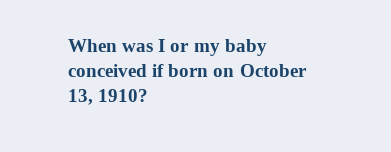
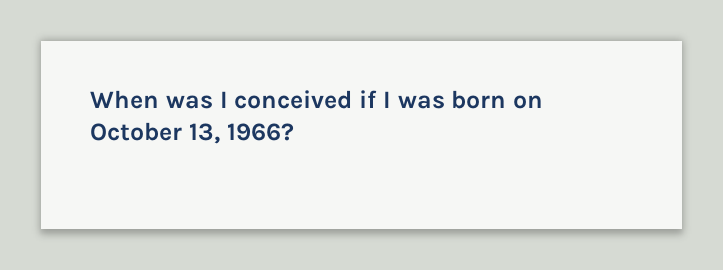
[170,39,267,56] [68,64,165,77] or my baby conceived if -> [234,90,445,109] conceived if I was
[98,89,149,102] 1910? -> [226,123,294,141] 1966?

